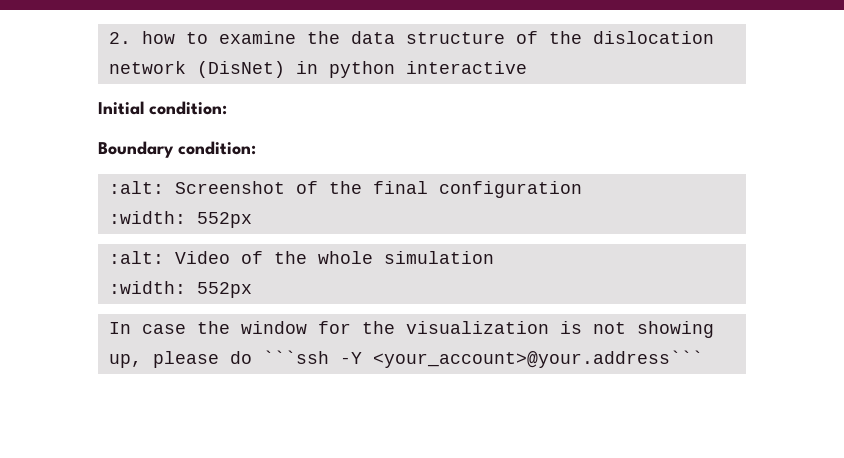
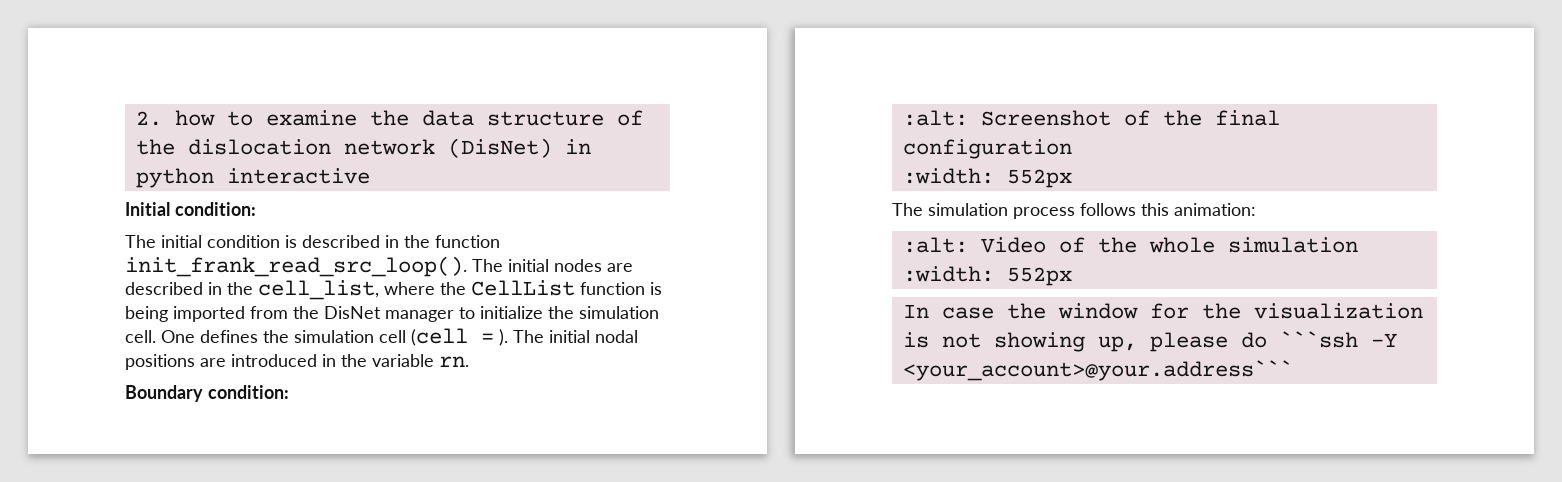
(227, 108) none -> [125,235,500,248] [125,256,633,277] [125,280,662,300] [125,306,659,322] [125,328,638,346] [125,354,469,370] // The initial condition is described in the function init_frank_read_src_loop(). The initial nodes are described in the cell_list, where the CellList function is being imported from the DisNet manager to initialize the simulation cell. One defines the simulation cell (cell = ). The initial nodal positions are introduced in the variable rn.
(252, 220) none -> [892,203,1256,219] // The simulation process follows this animation:

